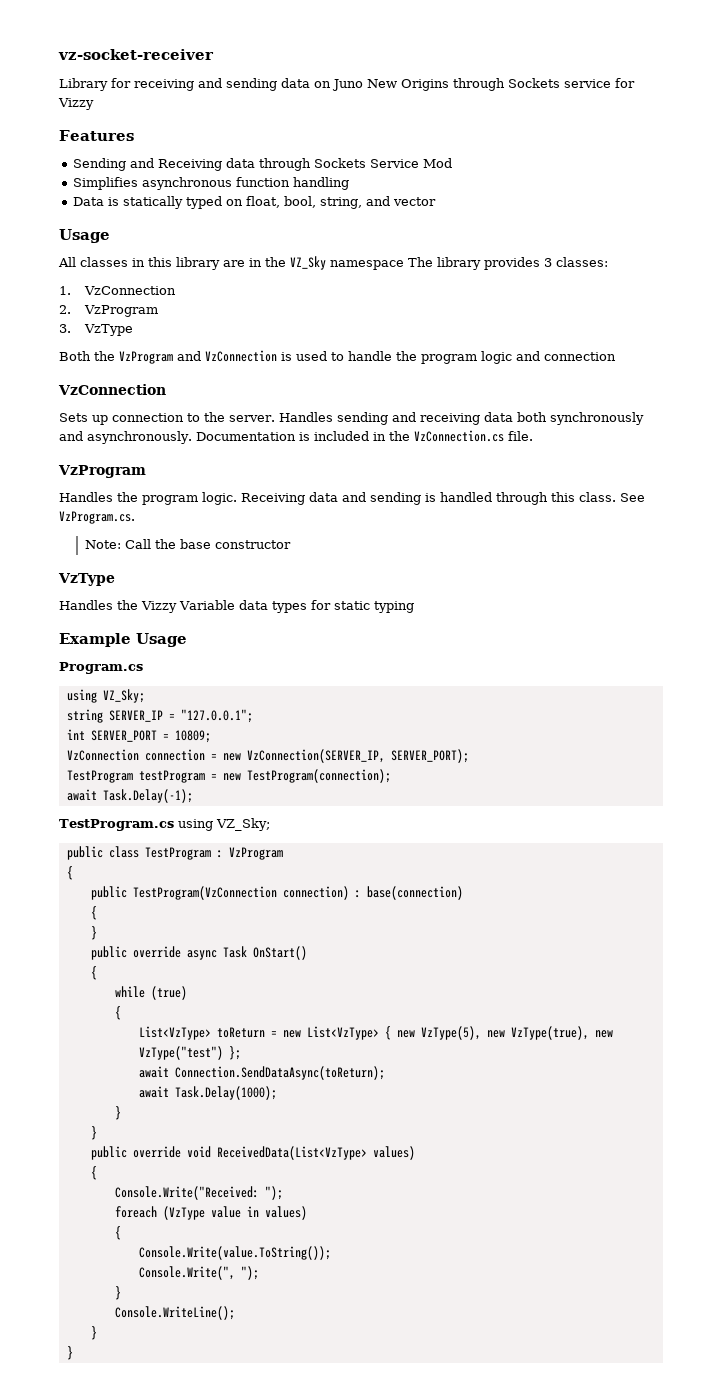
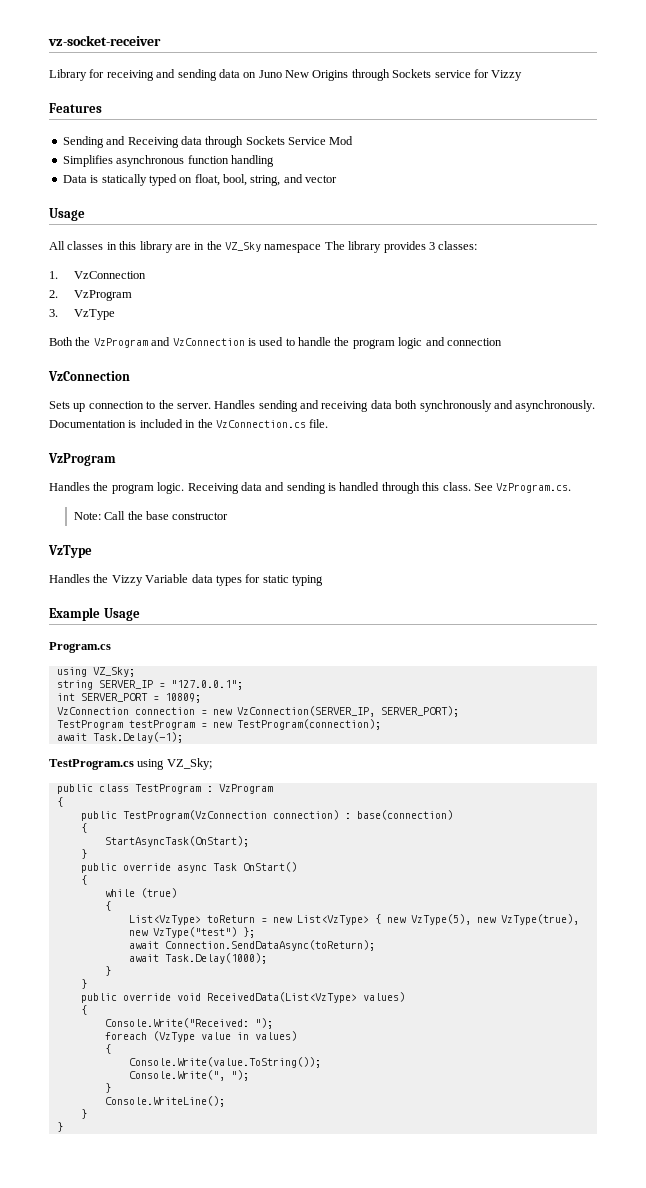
(97, 913) none -> [104,836,249,847] // StartAsyncTask(OnStart);

